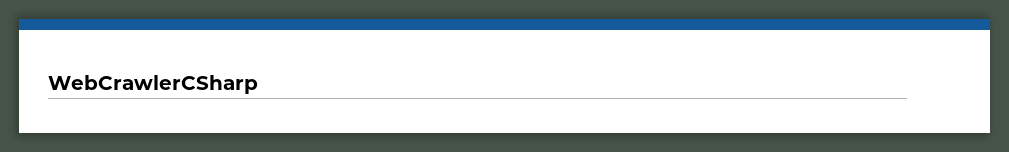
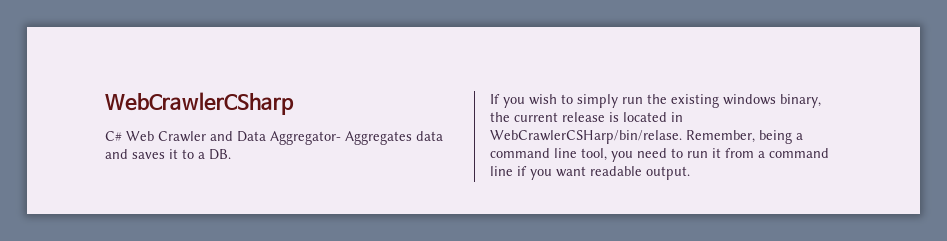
(258, 84) none -> [105,131,443,145] [105,149,231,160] [490,94,821,108] [490,112,683,122] [490,130,803,144] [490,148,829,162] [490,166,690,180] // C# Web Crawler and Data Aggregator- Aggregates data and saves it to a DB. // If you wish to simply run the existing windows binary, the current release is located in WebCrawlerCSHarp/bin/relase. Remember, being a command line tool, you need to run it from a command line if you want readable output.

